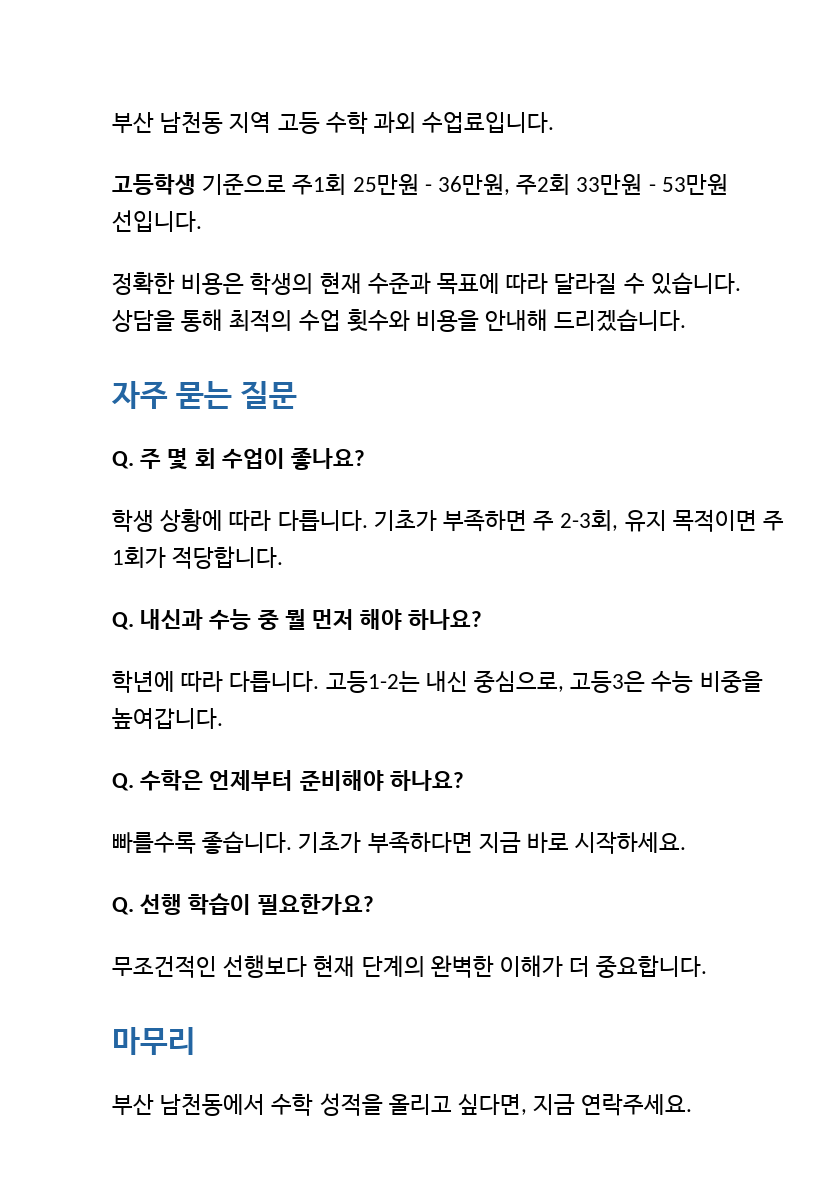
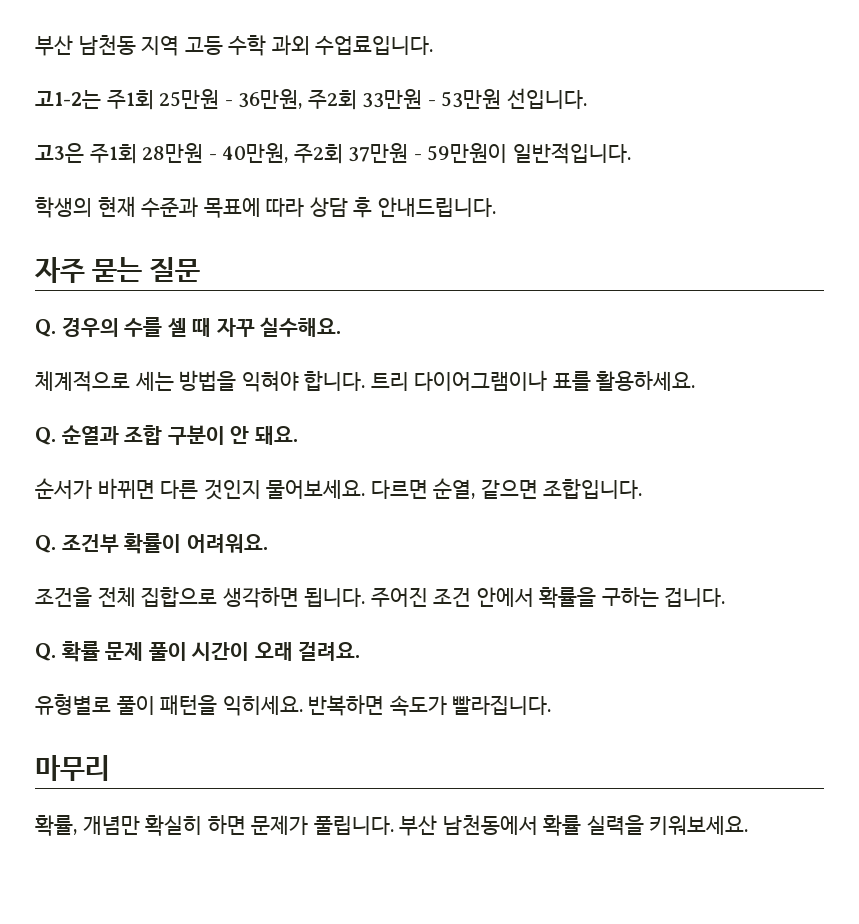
[112,173,287,195] 고등학생 기준으로 -> [35,90,101,109] 고1-2는
[112,272,245,295] 정확한 비용은 -> [35,143,631,164] 고3은 주1회 28만원 - 40만원, 주2회 37만원 - 59만원이 일반적입니다. //
[554,272,741,294] [112,309,687,332] [111,381,297,409] [112,447,366,470] [112,509,785,532] [112,546,284,569] [112,609,483,630] [112,670,763,693] [112,708,223,729] [112,770,464,791] [112,831,687,854] [112,893,374,915] [112,955,708,978] [112,1027,196,1055] [112,1093,693,1116] 달라질 수 있습니다. 상담을 통해 최적의 수업 횟수와 비용을 안내해 드리겠습니다. // 자주 묻는 질문 // Q. 주 몇 회 수업이 좋나요? // 학생 상황에 따라 다릅니다. 기초가 부족하면 주 2-3회, 유지 목적이면 주 1회가 적당합니다. // Q. 내신과 수능 중 뭘 먼저 해야 하나요? // 학년에 따라 다릅니다. 고등1-2는 내신 중심으로, 고등3은 수능 비중을 높여갑니다. // Q. 수학은 언제부터 준비해야 하나요? // 빠를수록 좋습니다. 기초가 부족하다면 지금 바로 시작하세요. // Q. 선행 학습이 필요한가요? // 무조건적인 선행보다 현재 단계의 완벽한 이해가 더 중요합니다. // 마무리 // 부산 남천동에서 수학 성적을 올리고 싶다면, 지금 연락주세요. -> [309,197,496,218] [34,257,200,283] [35,317,342,337] [35,370,696,392] [35,425,298,445] [35,478,643,500] [35,533,268,554] [35,586,726,608] [35,641,361,662] [35,694,552,716] [35,755,110,781] [35,815,749,836] 상담 후 안내드립니다. // 자주 묻는 질문 // Q. 경우의 수를 셀 때 자꾸 실수해요. // 체계적으로 세는 방법을 익혀야 합니다. 트리 다이어그램이나 표를 활용하세요. // Q. 순열과 조합 구분이 안 돼요. // 순서가 바뀌면 다른 것인지 물어보세요. 다르면 순열, 같으면 조합입니다. // Q. 조건부 확률이 어려워요. // 조건을 전체 집합으로 생각하면 됩니다. 주어진 조건 안에서 확률을 구하는 겁니다. // Q. 확률 문제 풀이 시간이 오래 걸려요. // 유형별로 풀이 패턴을 익히세요. 반복하면 속도가 빨라집니다. // 마무리 // 확률, 개념만 확실히 하면 문제가 풀립니다. 부산 남천동에서 확률 실력을 키워보세요.

